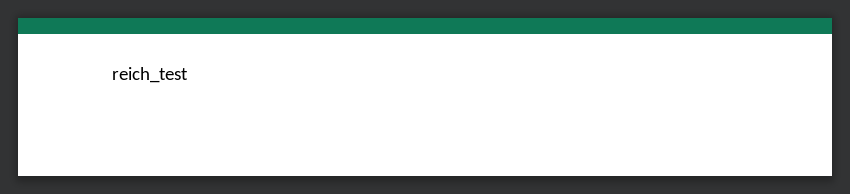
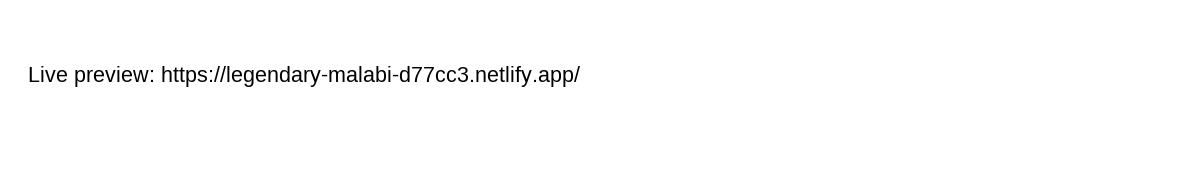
[112,67,188,83] reich_test -> [28,66,580,87] Live preview: https://legendary-malabi-d77cc3.netlify.app/

